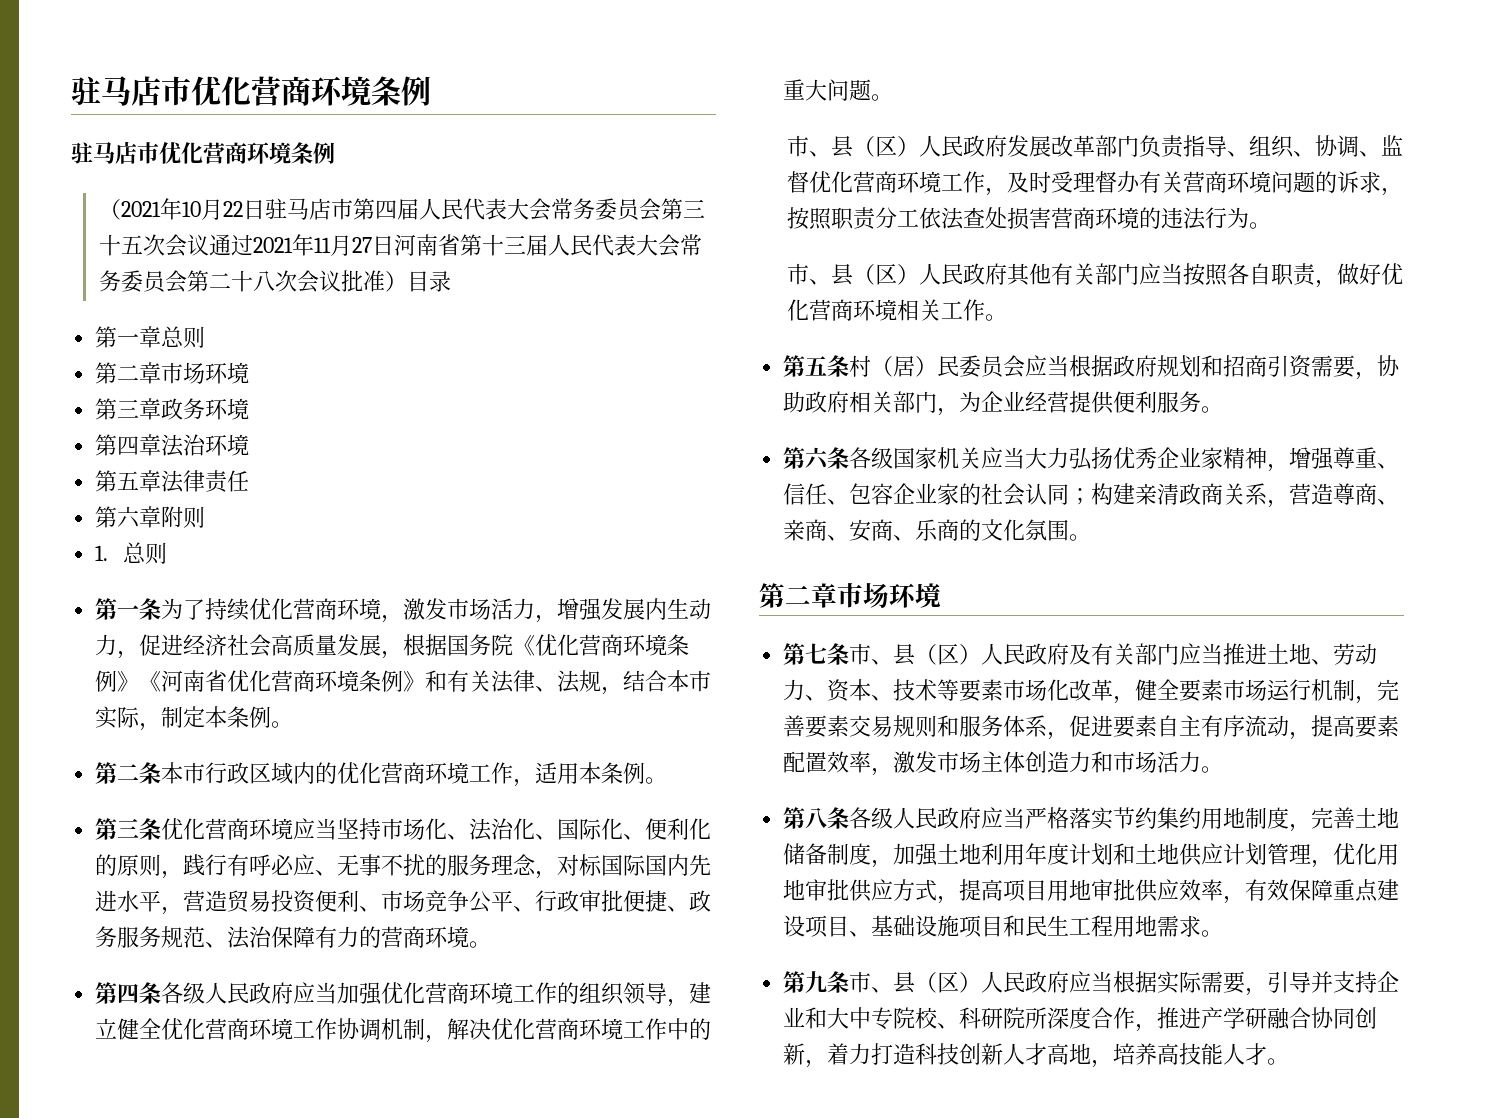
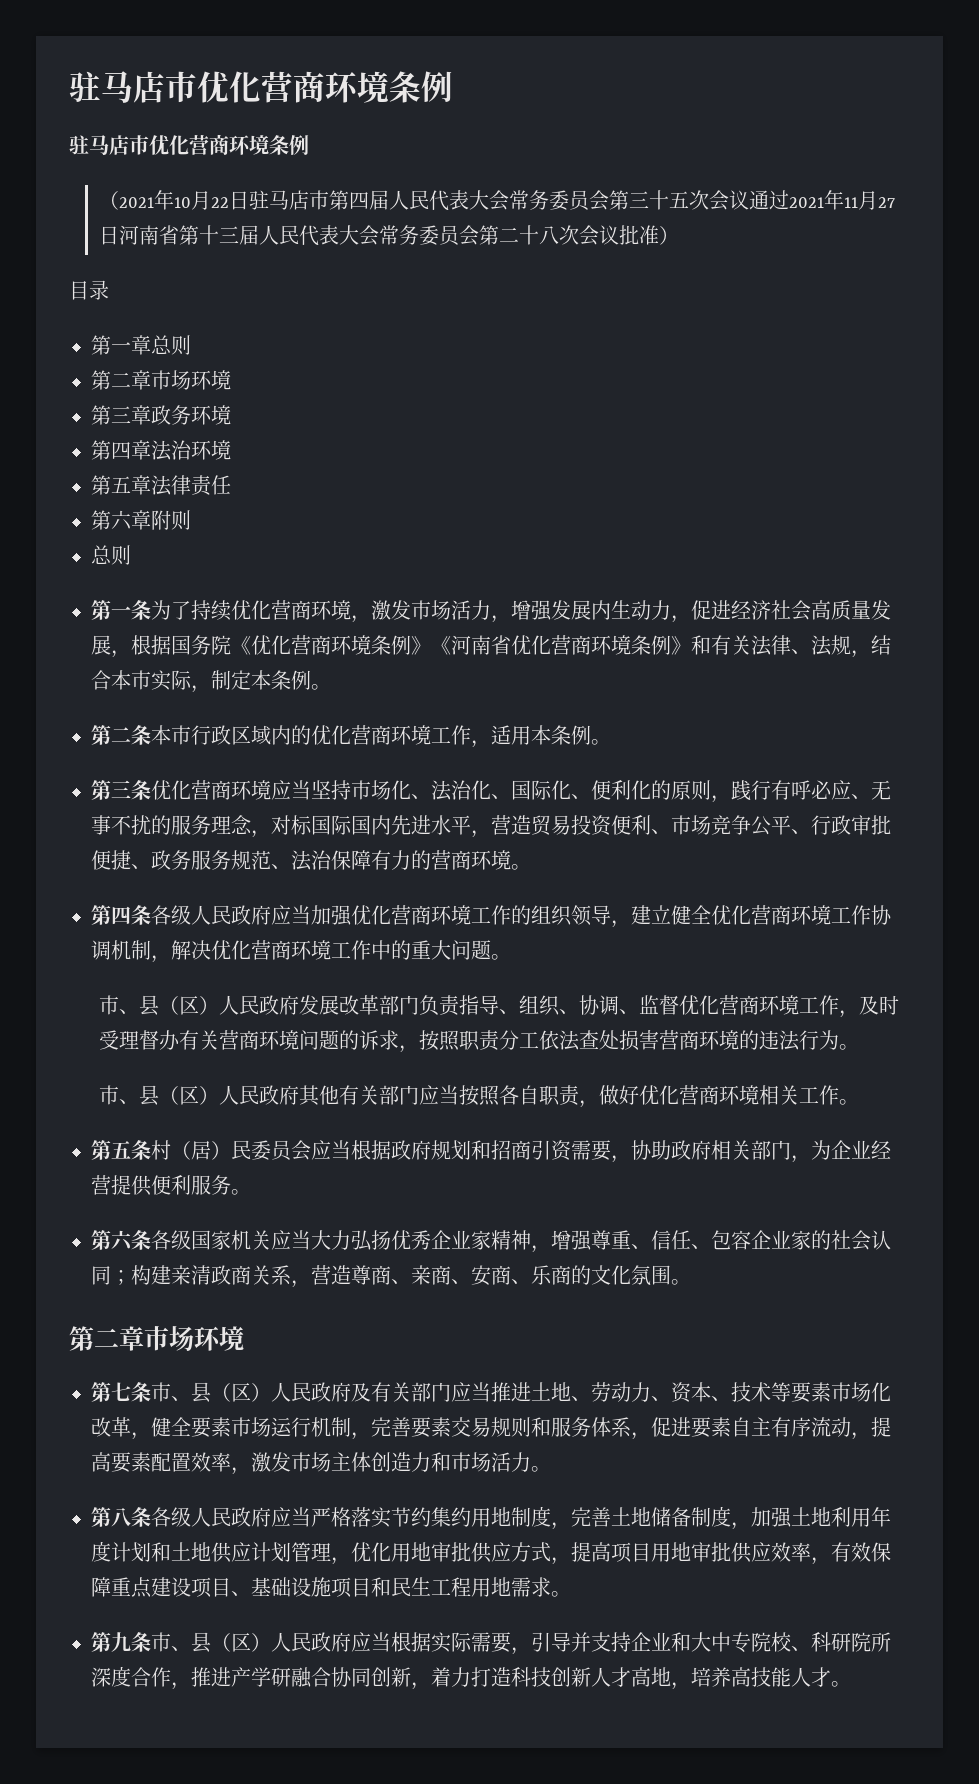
(407, 281) none -> (679, 235) //
[95,545,109,561] 1. -> (191, 520) none

